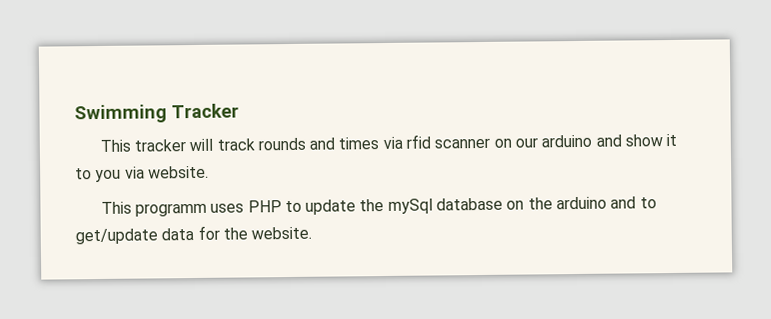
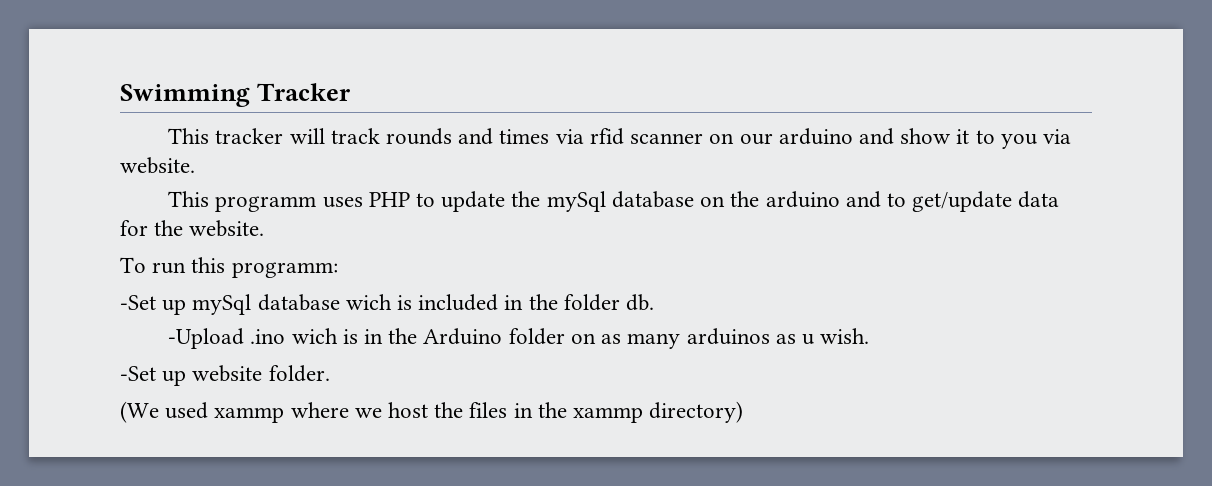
(313, 233) none -> [120,257,338,278] [120,294,655,315] [168,328,870,349] [120,365,330,386] [120,401,744,423] // To run this programm: // -Set up mySql database wich is included in the folder db. // -Upload .ino wich is in the Arduino folder on as many arduinos as u wish. // -Set up website folder. // (We used xammp where we host the files in the xammp directory)

